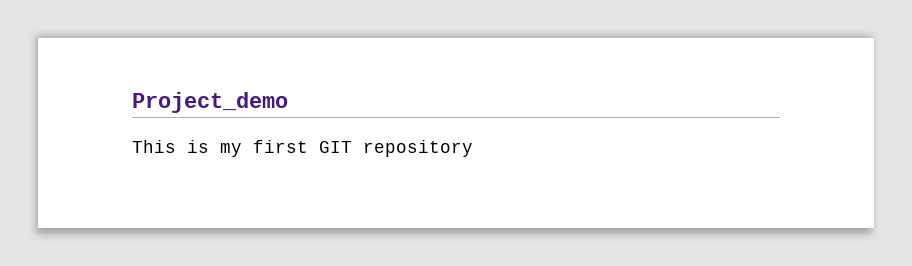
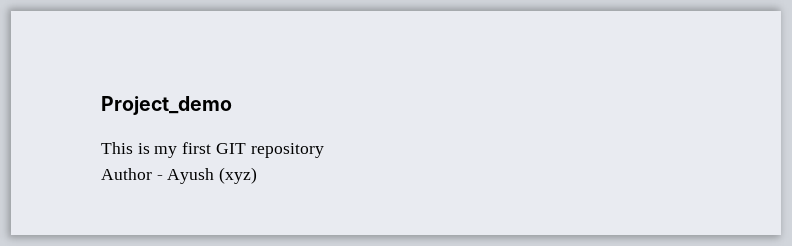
(473, 148) none -> [101,167,258,184] // Author - Ayush (xyz)

